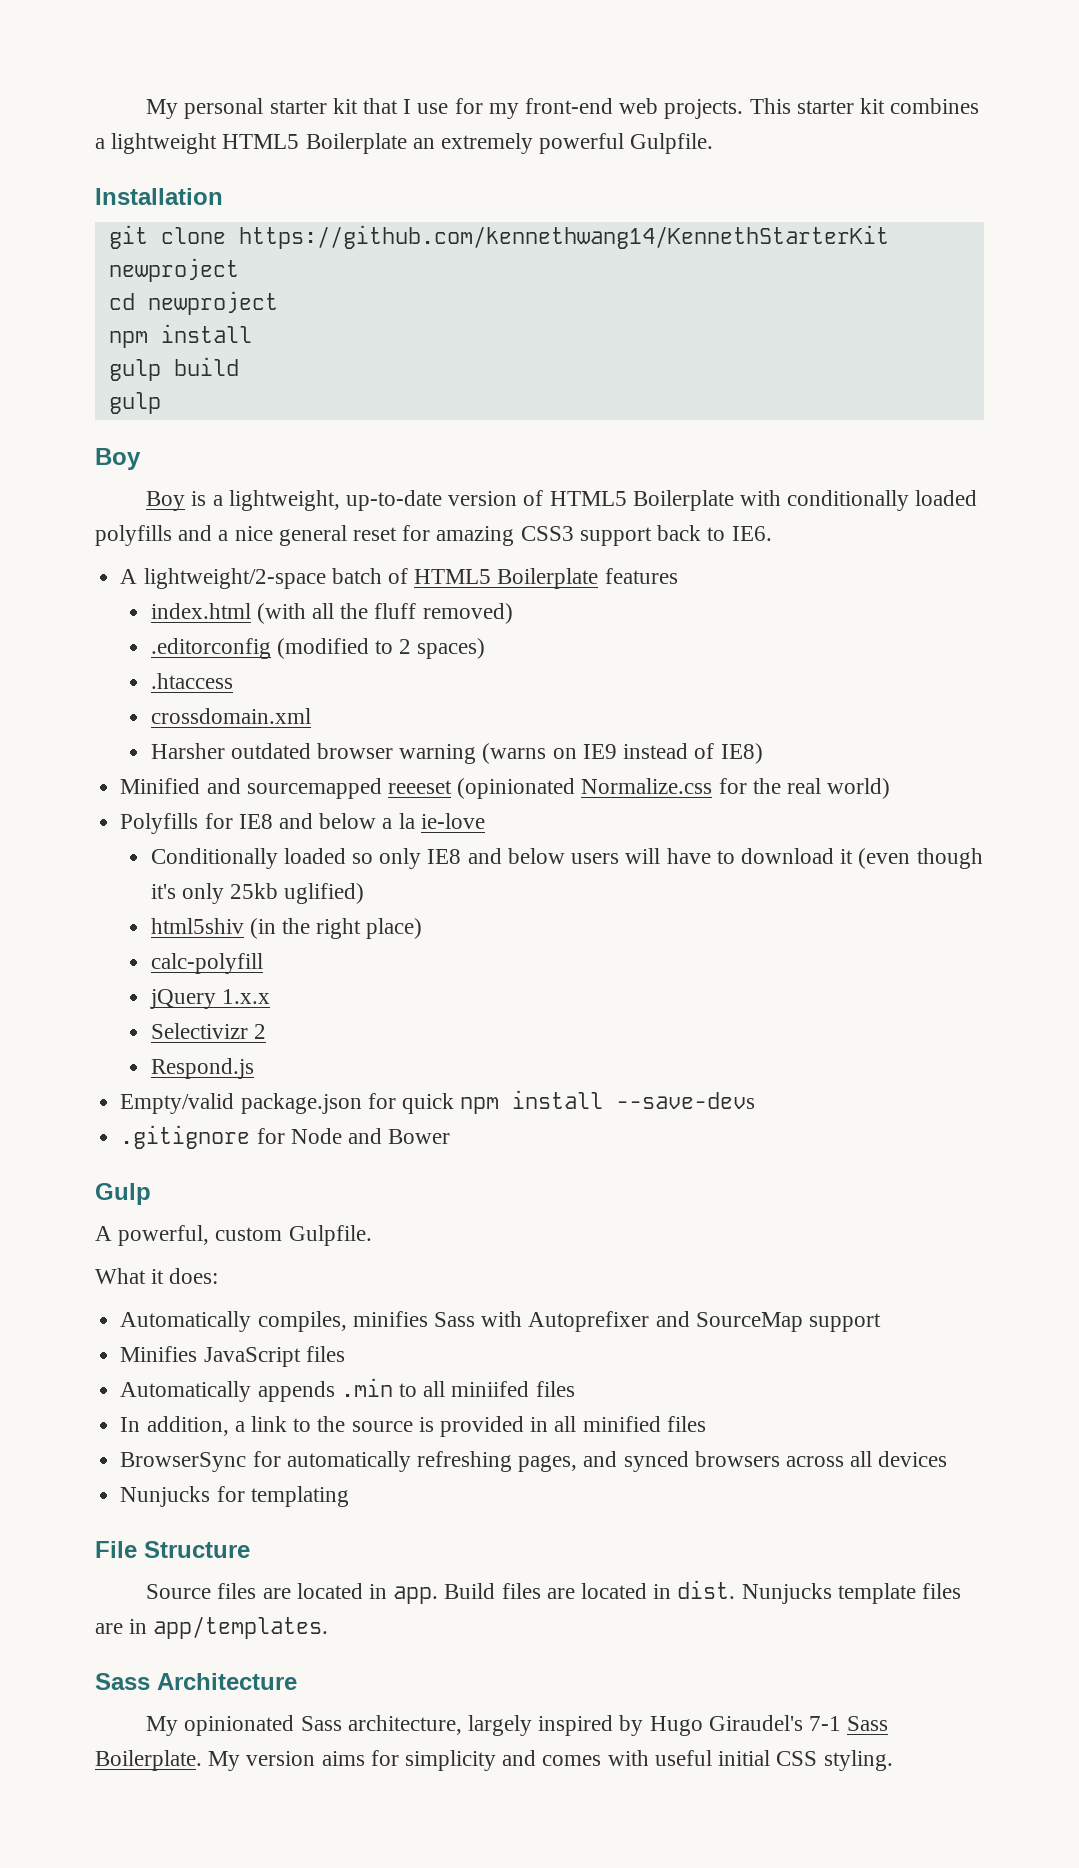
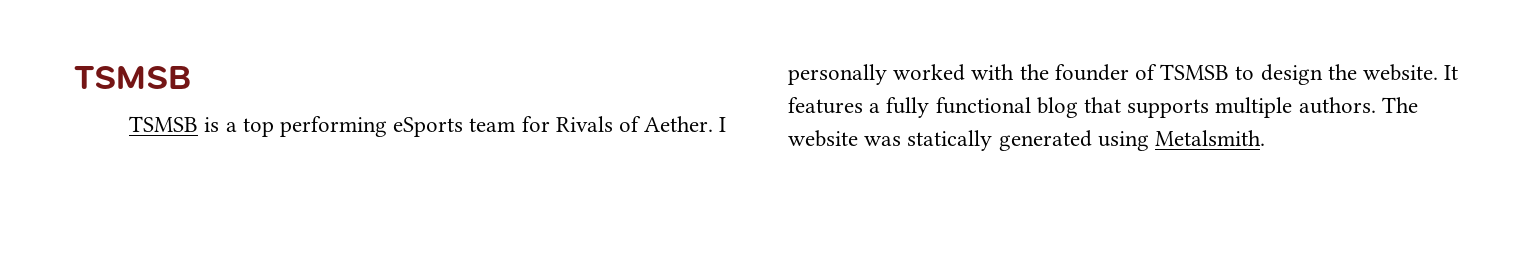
[146,98,980,119] [95,133,714,154] [95,188,223,205] [108,225,889,249] [108,258,239,282] [108,291,278,315] [108,324,252,348] [108,357,239,381] [108,392,161,414] [95,448,141,470] [146,490,978,511] [95,525,772,546] [120,568,678,589] [150,603,513,624] [150,638,486,659] [150,673,233,689] [150,708,311,724] [150,743,763,764] [120,778,891,799] [120,813,485,834] [150,848,983,869] [150,883,365,904] [150,918,423,939] [150,953,263,974] [149,989,270,1009] [150,1023,266,1039] [150,1058,254,1079] [120,1090,756,1114] [120,1125,451,1149] [95,1183,151,1205] [95,1225,372,1246] [95,1268,219,1284] [120,1311,881,1332] [120,1346,345,1367] [120,1378,575,1402] [120,1416,706,1437] [120,1451,948,1472] [120,1486,349,1507] [95,1541,250,1558] [146,1580,962,1604] [95,1616,329,1639] [95,1673,297,1690] [146,1715,889,1736] [95,1750,893,1771] My personal starter kit that I use for my front-end web projects. This starter kit combines a lightweight HTML5 Boilerplate an extremely powerful Gulpfile. // Installation // git clone https://github.com/kennethwang14/KennethStarterKit newproject // cd newproject // npm install // gulp build // gulp // Boy // Boy is a lightweight, up-to-date version of HTML5 Boilerplate with conditionally loaded polyfills and a nice general reset for amazing CSS3 support back to IE6. // A lightweight/2-space batch of HTML5 Boilerplate features // index.html (with all the fluff removed) // .editorconfig (modified to 2 spaces) // .htaccess // crossdomain.xml // Harsher outdated browser warning (warns on IE9 instead of IE8) // Minified and sourcemapped reeeset (opinionated Normalize.css for the real world) // Polyfills for IE8 and below a la ie-love // Conditionally loaded so only IE8 and below users will have to download it (even though it's only 25kb uglified) // html5shiv (in the right place) // calc-polyfill // jQuery 1.x.x // Selectivizr 2 // Respond.js // Empty/valid package.json for quick npm install --save-devs // .gitignore for Node and Bower // Gulp // A powerful, custom Gulpfile. // What it does: // Automatically compiles, minifies Sass with Autoprefixer and SourceMap support // Minifies JavaScript files // Automatically appends .min to all miniifed files // In addition, a link to the source is provided in all minified files // BrowserSync for automatically refreshing pages, and synced browsers across all devices // Nunjucks for templating // File Structure // Source files are located in app. Build files are located in dist. Nunjucks template files are in app/templates. // Sass Architecture // My opinionated Sass architecture, largely inspired by Hugo Giraudel's 7-1 Sass Boilerplate. My version aims for simplicity and comes with useful initial CSS styling. -> [74,66,192,89] [129,116,727,137] [788,64,1459,85] [788,97,1418,118] [788,130,1266,151] TSMSB // TSMSB is a top performing eSports team for Rivals of Aether. I personally worked with the founder of TSMSB to design the website. It features a fully functional blog that supports multiple authors. The website was statically generated using Metalsmith.

